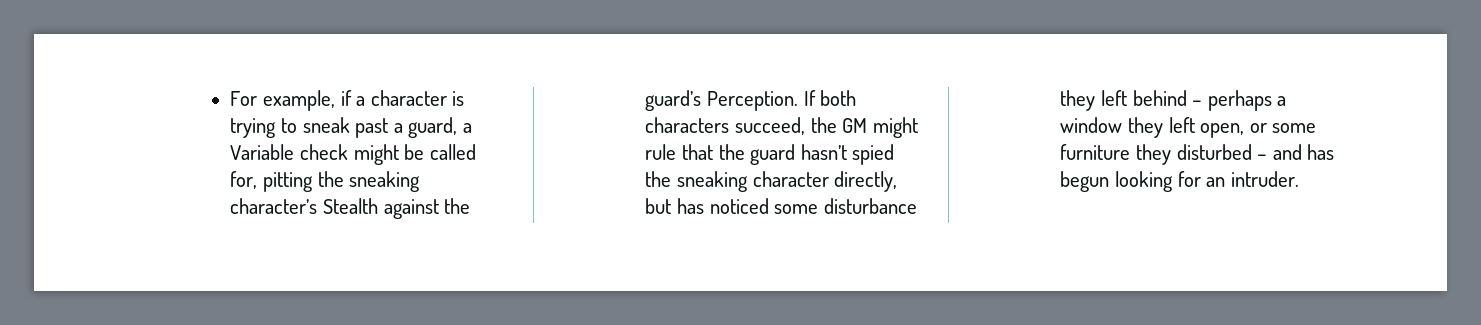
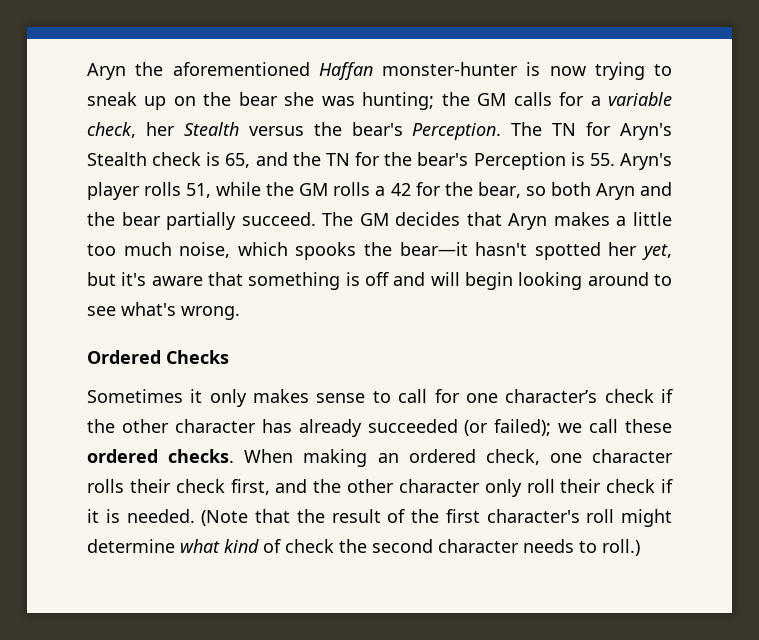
[230,90,465,111] [230,117,472,138] [230,144,476,165] [230,171,421,192] [230,198,471,219] [645,90,857,111] [645,117,918,138] [645,144,895,165] [645,171,898,192] [645,198,917,214] [1060,90,1287,111] [1060,117,1317,138] [1060,144,1335,165] [1060,171,1299,192] For example, if a character is trying to sneak past a guard, a Variable check might be called for, pitting the sneaking character’s Stealth against the guard’s Perception. If both characters succeed, the GM might rule that the guard hasn’t spied the sneaking character directly, but has noticed some disturbance they left behind – perhaps a window they left open, or some furniture they disturbed – and has begun looking for an intruder. -> [87,62,672,80] [87,92,672,110] [87,122,672,140] [87,152,672,170] [87,182,672,200] [87,212,672,230] [87,242,673,260] [87,272,672,290] [87,302,240,320] [87,350,229,364] [87,389,674,407] [87,419,672,437] [87,449,673,467] [87,479,673,497] [87,509,672,527] [87,539,640,556] Aryn the aforementioned Haffan monster-hunter is now trying to sneak up on the bear she was hunting; the GM calls for a variable check, her Stealth versus the bear's Perception. The TN for Aryn's Stealth check is 65, and the TN for the bear's Perception is 55. Aryn's player rolls 51, while the GM rolls a 42 for the bear, so both Aryn and the bear partially succeed. The GM decides that Aryn makes a little too much noise, which spooks the bear—it hasn't spotted her yet, but it's aware that something is off and will begin looking around to see what's wrong. // Ordered Checks // Sometimes it only makes sense to call for one character’s check if the other character has already succeeded (or failed); we call these ordered checks. When making an ordered check, one character rolls their check first, and the other character only roll their check if it is needed. (Note that the result of the first character's roll might determine what kind of check the second character needs to roll.)

